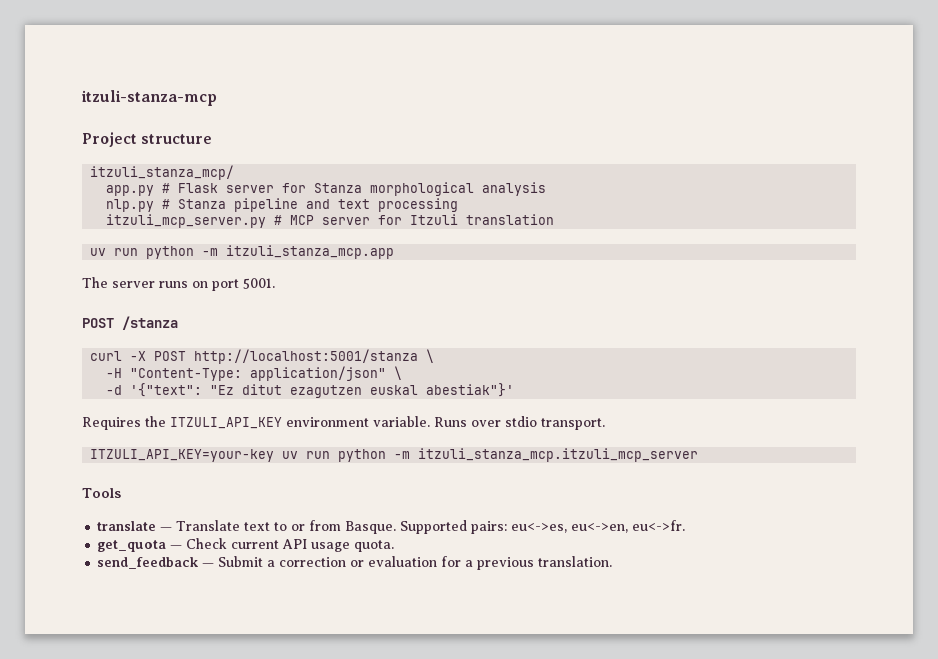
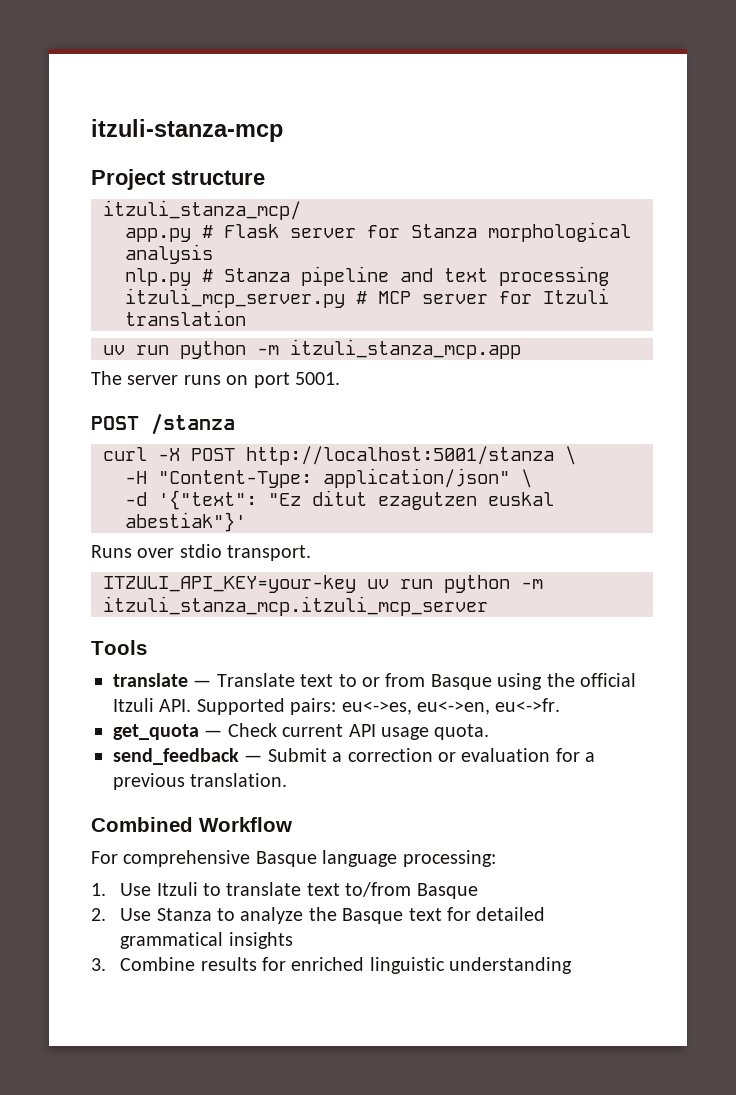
[82,416,430,430] Requires the ITZULI_API_KEY environment variable. -> (246, 522) none
[345,521,397,534] Basque. -> [430,673,636,690] [113,698,192,712] Basque using the official Itzuli API.
(613, 561) none -> [91,817,292,832] [91,850,496,867] [91,882,478,899] [91,907,546,924] [120,932,293,949] [91,957,573,974] // Combined Workflow // For comprehensive Basque language processing: // 1. Use Itzuli to translate text to/from Basque // 2. Use Stanza to analyze the Basque text for detailed grammatical insights // 3. Combine results for enriched linguistic understanding

